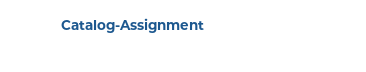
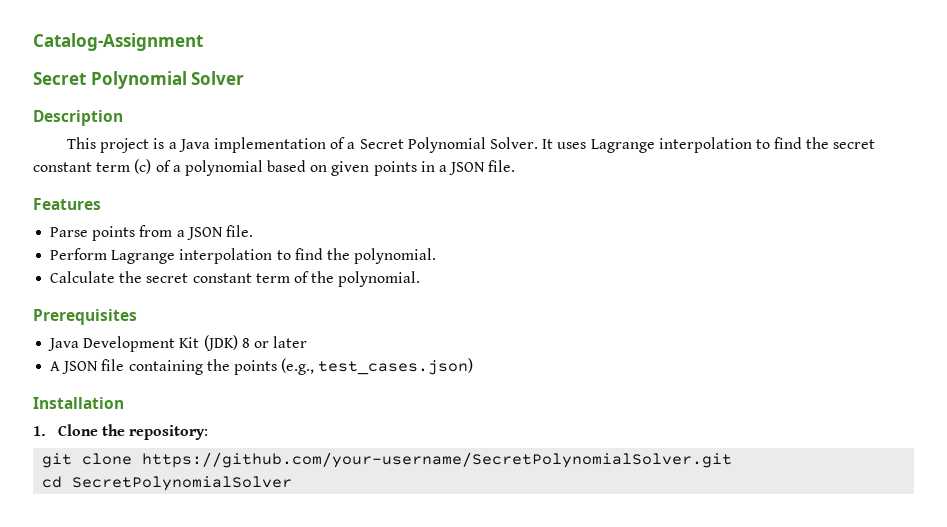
(204, 25) none -> [33,71,245,89] [33,110,123,126] [67,137,876,153] [33,159,516,176] [33,198,101,210] [50,225,253,241] [50,248,437,264] [50,271,421,287] [33,309,137,325] [48,335,308,352] [50,358,474,375] [33,397,124,409] [33,424,209,440] [42,452,733,468] [42,476,293,491] // Secret Polynomial Solver // Description // This project is a Java implementation of a Secret Polynomial Solver. It uses Lagrange interpolation to find the secret constant term (c) of a polynomial based on given points in a JSON file. // Features // Parse points from a JSON file. // Perform Lagrange interpolation to find the polynomial. // Calculate the secret constant term of the polynomial. // Prerequisites // Java Development Kit (JDK) 8 or later // A JSON file containing the points (e.g., test_cases.json) // Installation // 1. Clone the repository: // git clone https://github.com/your-username/SecretPolynomialSolver.git // cd SecretPolynomialSolver

